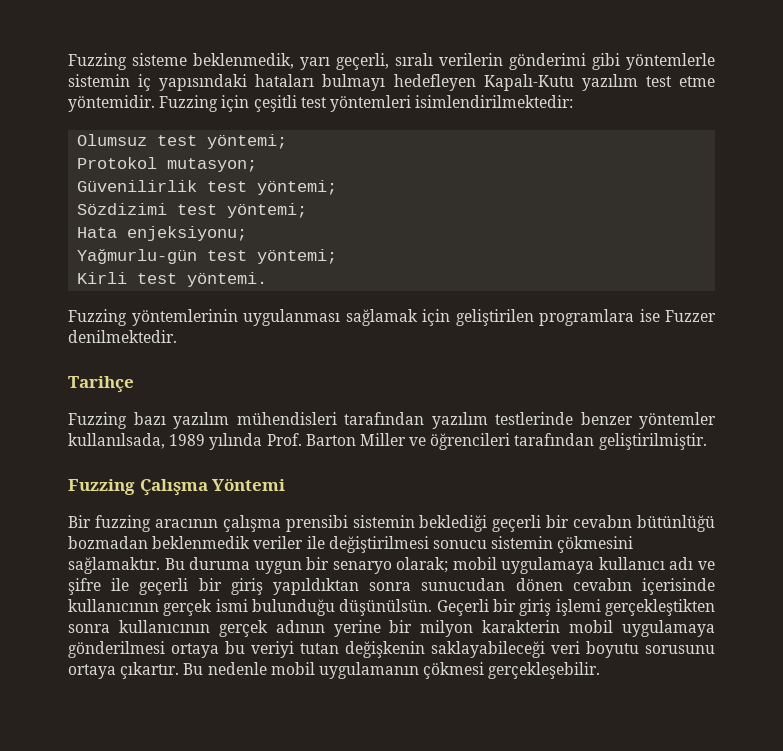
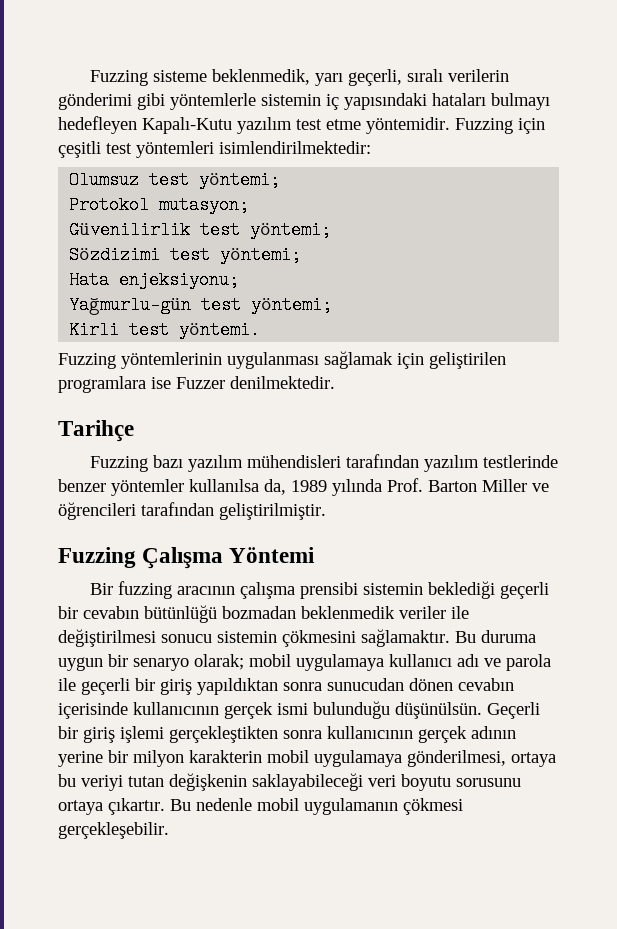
[68,433,165,449] kullanılsada, -> [189,479,286,495] kullanılsa da,
[68,578,101,595] şifre -> [506,654,551,671] parola
[68,641,165,658] gönderilmesi -> [407,750,506,767] gönderilmesi,

